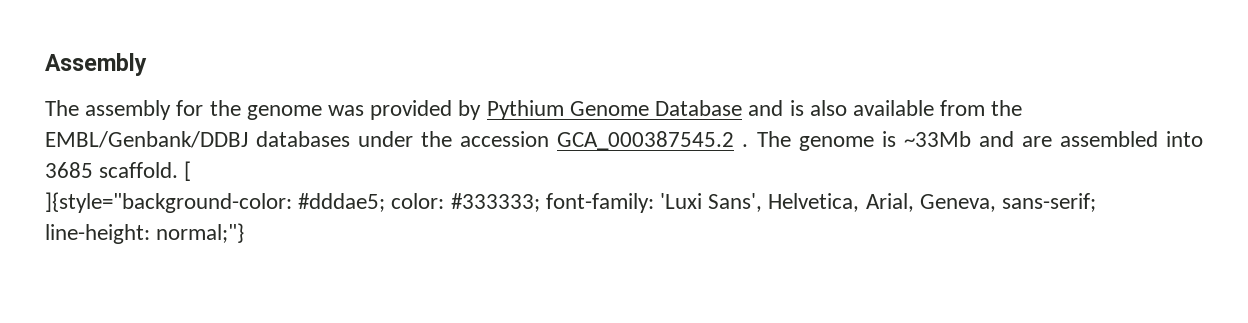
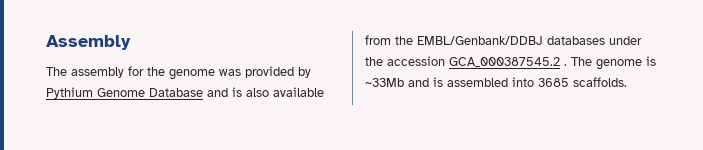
[1021,136,1052,147] are -> [433,77,443,87] is
[99,161,192,181] [45,192,1097,213] [45,223,245,244] scaffold. [ // ]{style="background-color: #dddae5; color: #333333; font-family: 'Luxi Sans', Helvetica, Arial, Geneva, sans-serif; line-height: normal;"} -> [573,77,627,87] scaffolds.

